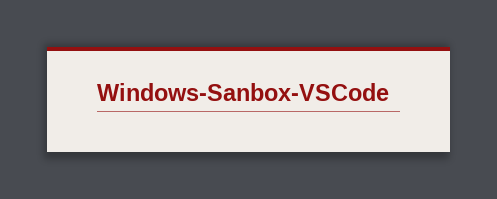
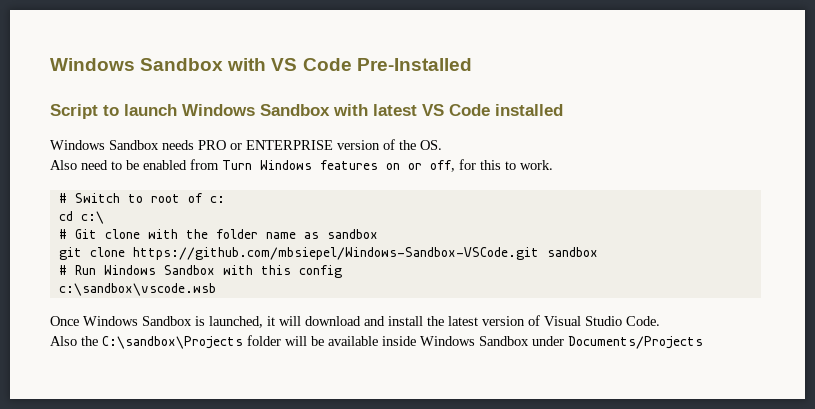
[97,83,389,101] Windows-Sanbox-VSCode -> [50,58,472,71] [50,104,563,119] [50,139,442,150] [50,159,553,172] [58,193,225,203] [58,211,104,224] [58,229,378,239] [58,247,598,260] [58,265,342,278] [58,283,216,296] [50,315,660,328] [50,335,703,349] Windows Sandbox with VS Code Pre-Installed // Script to launch Windows Sandbox with latest VS Code installed // Windows Sandbox needs PRO or ENTERPRISE version of the OS. // Also need to be enabled from Turn Windows features on or off, for this to work. // # Switch to root of c: // cd c:\ // # Git clone with the folder name as sandbox // git clone https://github.com/mbsiepel/Windows-Sandbox-VSCode.git sandbox // # Run Windows Sandbox with this config // c:\sandbox\vscode.wsb // Once Windows Sandbox is launched, it will download and install the latest version of Visual Studio Code. // Also the C:\sandbox\Projects folder will be available inside Windows Sandbox under Documents/Projects

